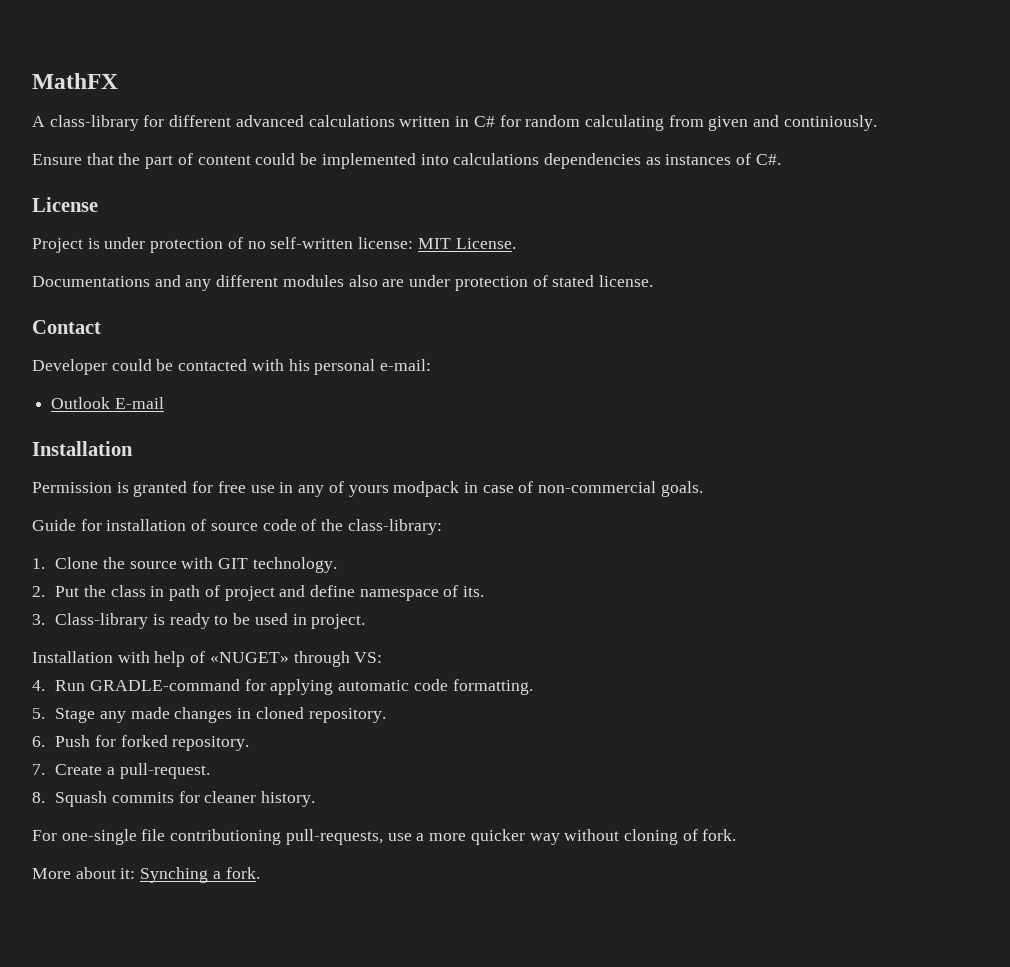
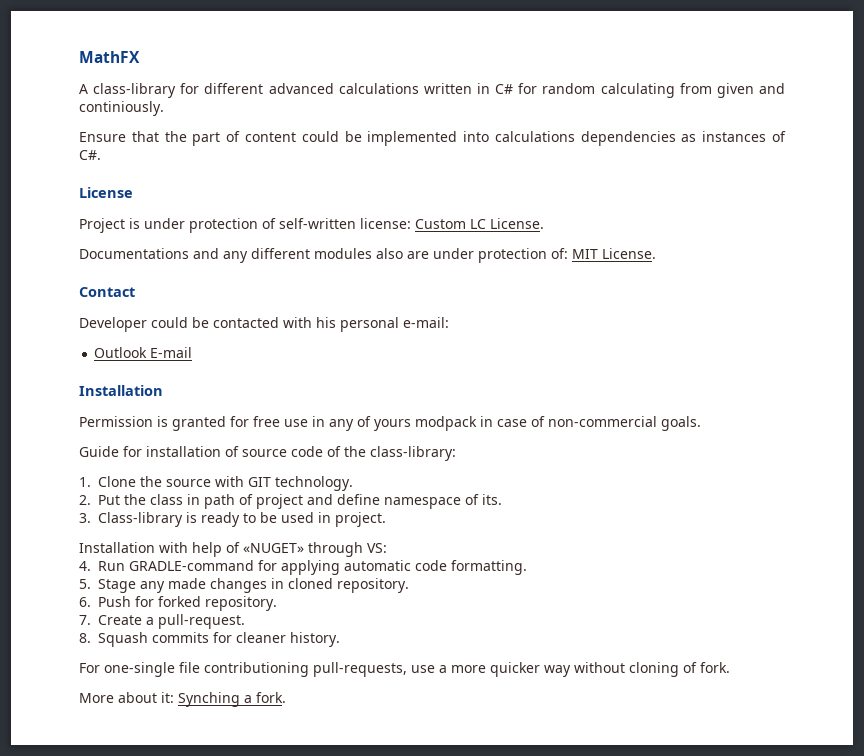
[247,241,266,249] no -> (276, 223) none
[417,238,451,249] MIT -> [415,219,486,229] Custom LC
[532,275,653,287] of stated license. -> [551,248,656,259] of: MIT License.

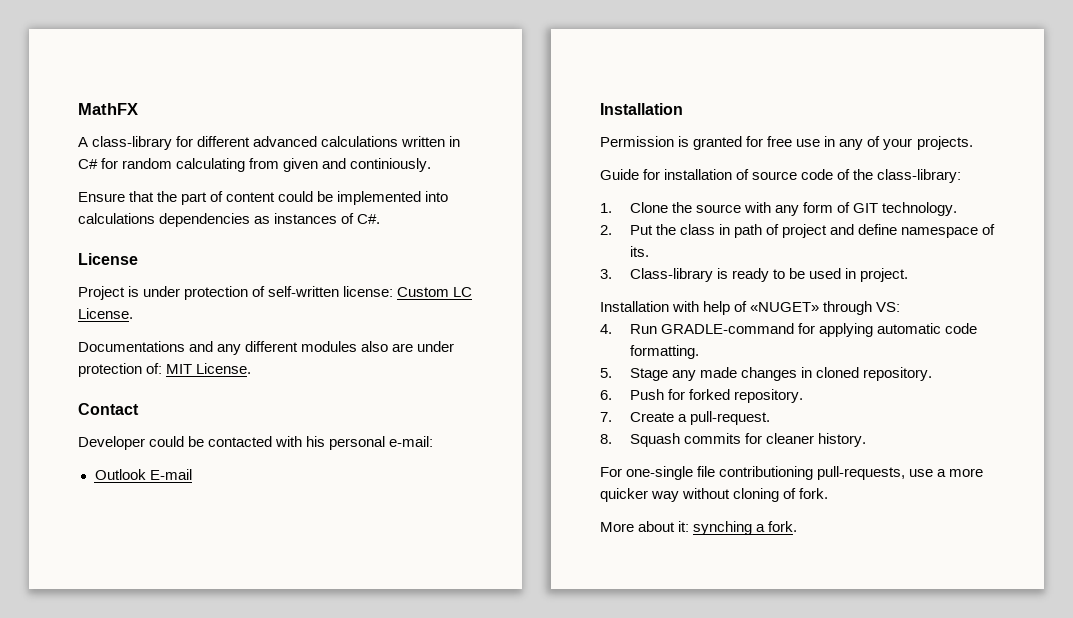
[374,416,701,431] yours modpack in case of non-commercial goals. -> [883,136,973,150] your projects.
(244, 481) none -> [775,202,851,216] any form of
[178,692,240,707] Synching -> [693,521,753,535] synching

